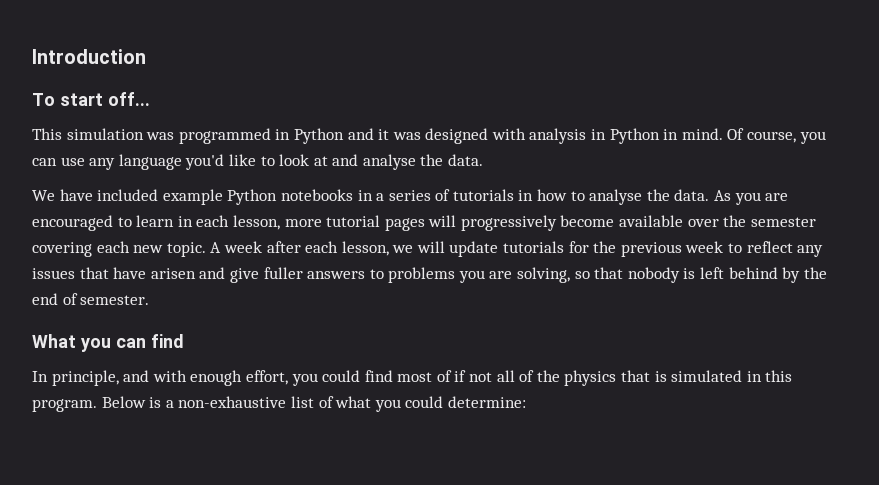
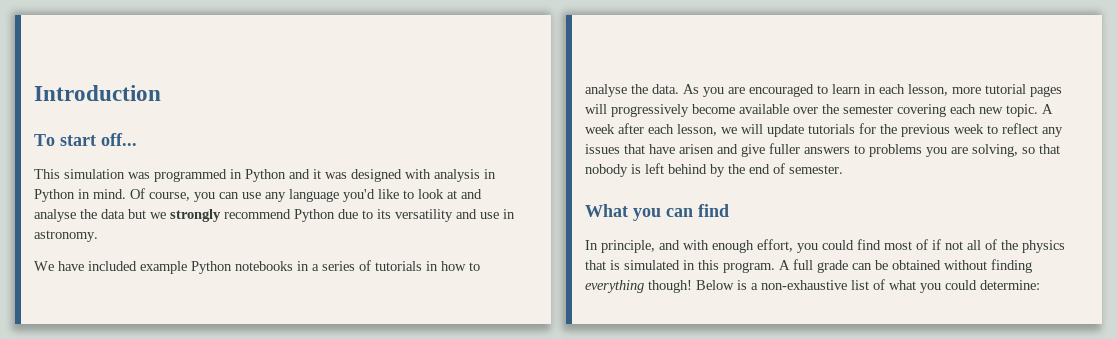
[448,154,484,166] data. -> [101,209,515,222] [34,230,98,242] data but we strongly recommend Python due to its versatility and use in astronomy.
(97, 405) none -> [779,259,1032,273] [585,280,692,293] A full grade can be obtained without finding everything though!

